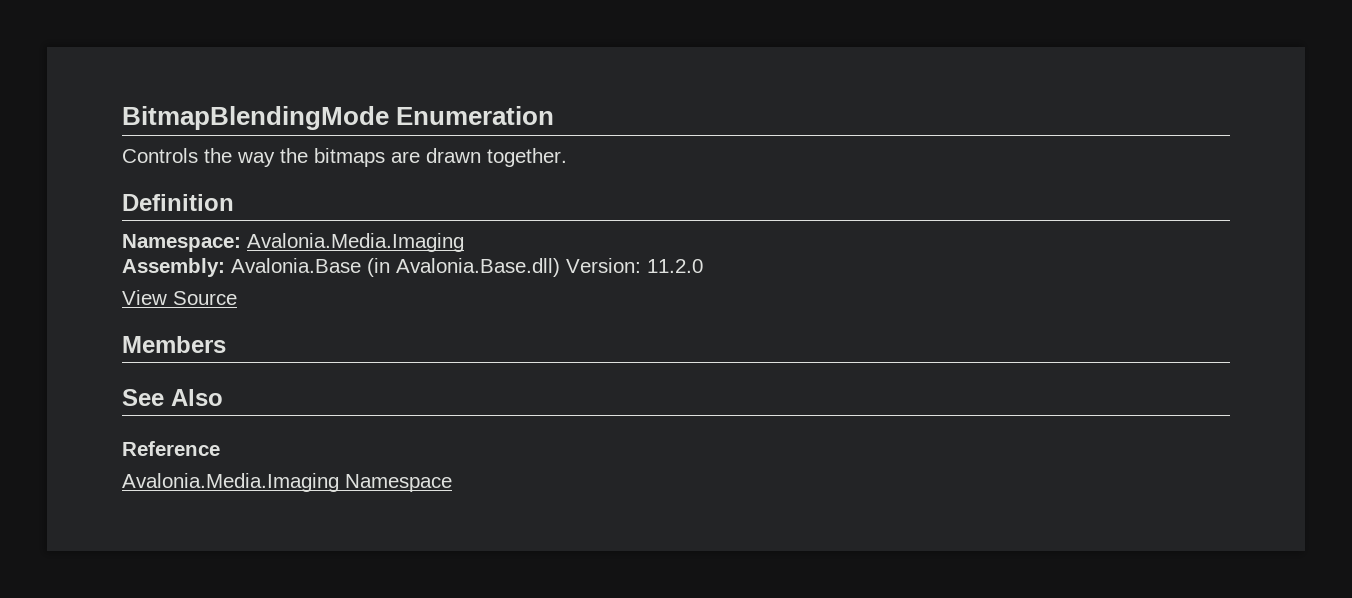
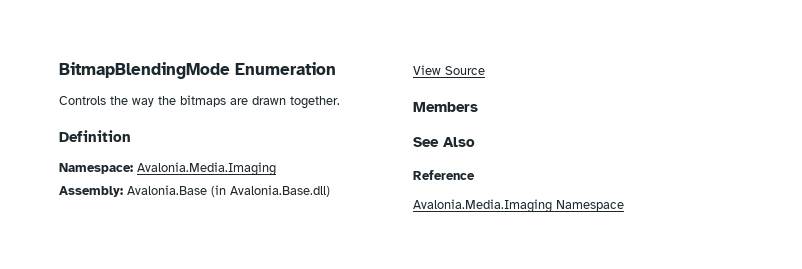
[566,258,703,273] Version: 11.2.0 -> (330, 191) none

